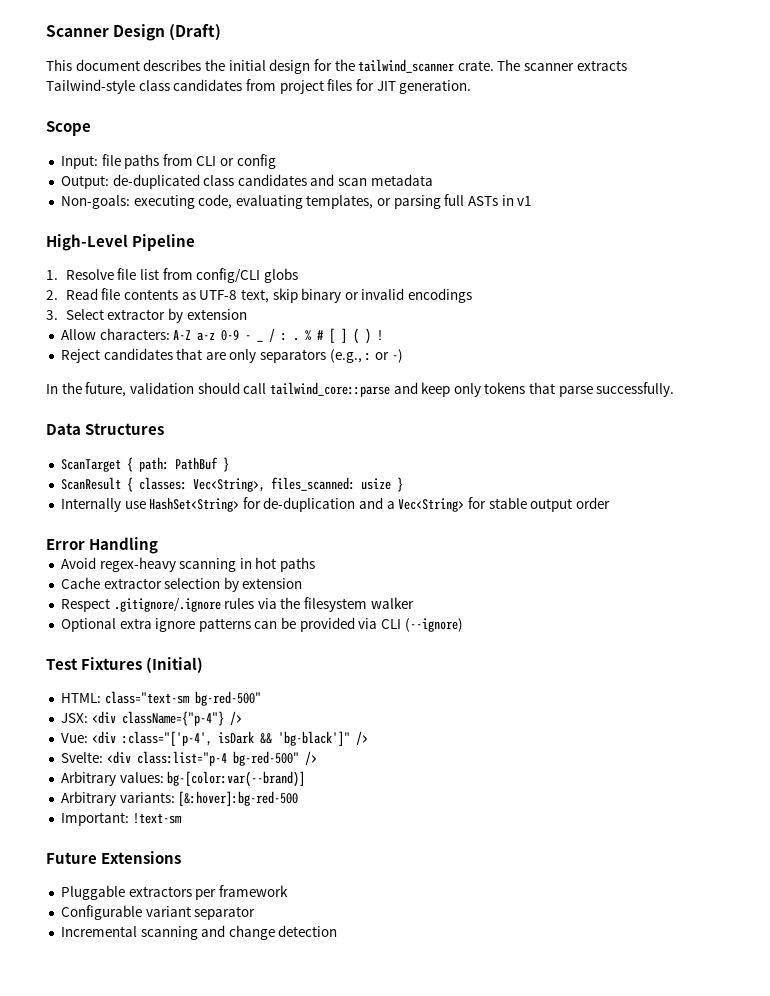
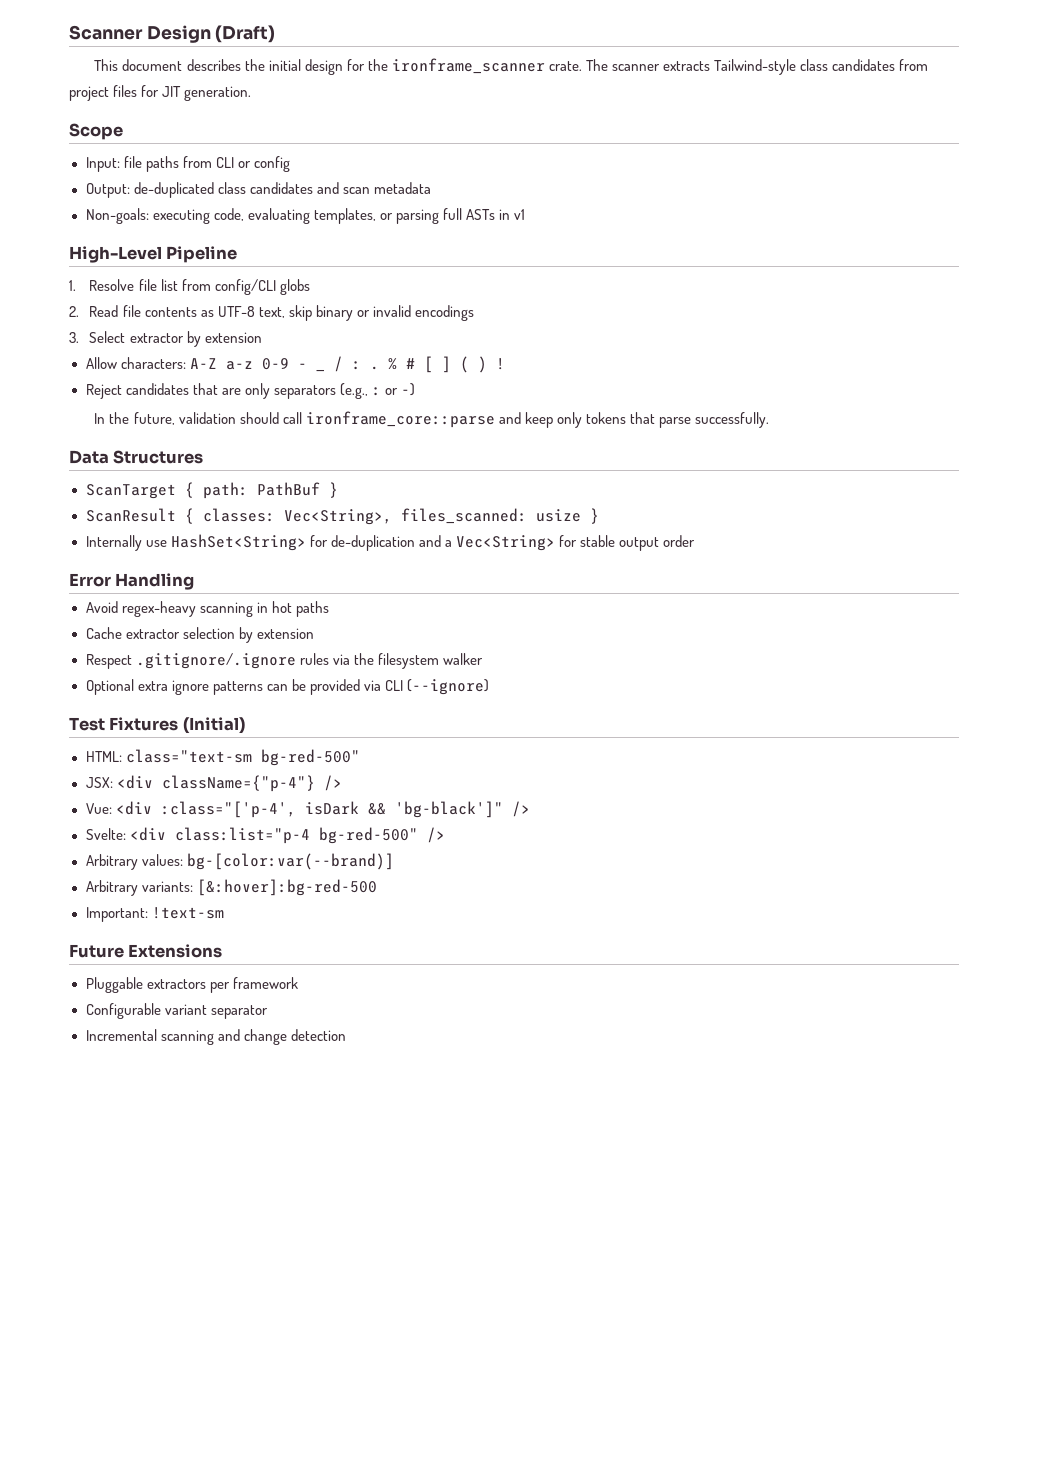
[358,59,455,73] tailwind_scanner -> [391,58,545,74] ironframe_scanner
[269,382,390,397] tailwind_core::parse -> [305,411,495,428] ironframe_core::parse

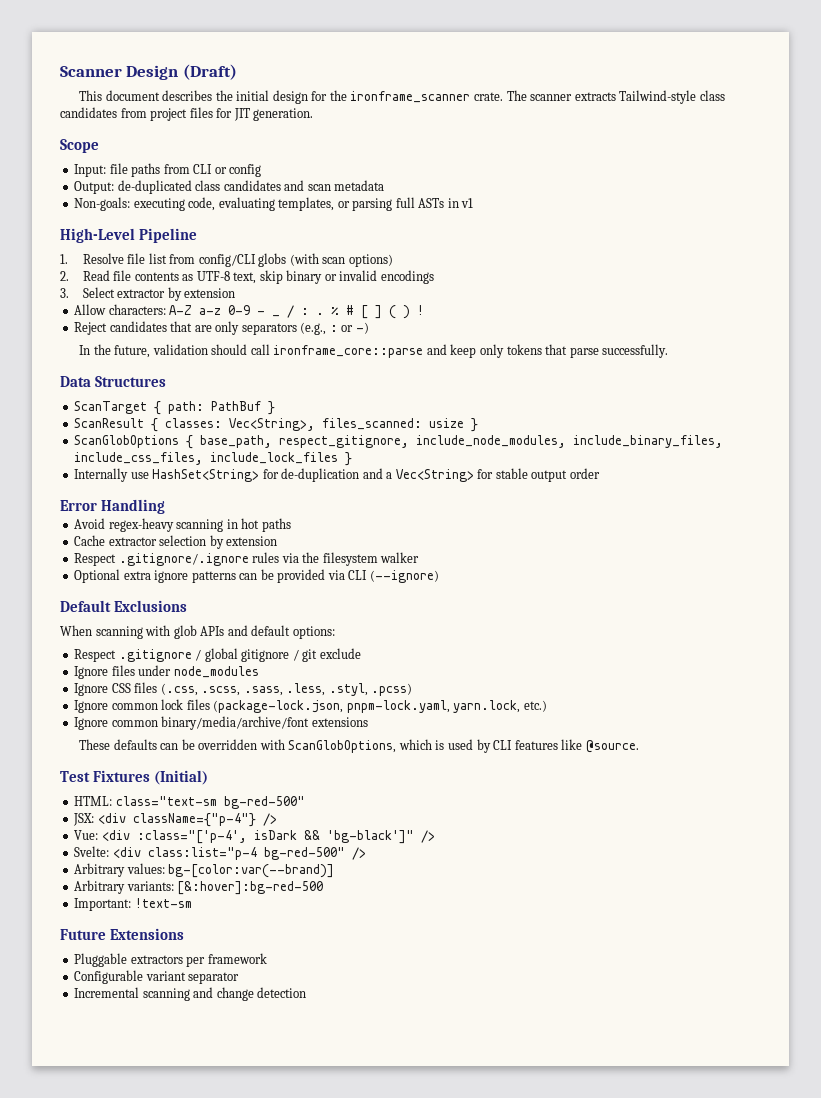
(310, 287) none -> [289,253,393,267] (with scan options)
(599, 516) none -> [74,435,724,449] [74,452,353,466] // ScanGlobOptions { base_path, respect_gitignore, include_node_modules, include_binary_files, include_css_files, include_lock_files }
(489, 687) none -> [60,600,188,612] [60,625,335,639] [74,648,361,662] [74,665,259,679] [74,682,413,696] [74,699,547,713] [74,716,368,730] [79,739,639,753] // Default Exclusions // When scanning with glob APIs and default options: // Respect .gitignore / global gitignore / git exclude // Ignore files under node_modules // Ignore CSS files (.css, .scss, .sass, .less, .styl, .pcss) // Ignore common lock files (package-lock.json, pnpm-lock.yaml, yarn.lock, etc.) // Ignore common binary/media/archive/font extensions // These defaults can be overridden with ScanGlobOptions, which is used by CLI features like @source.

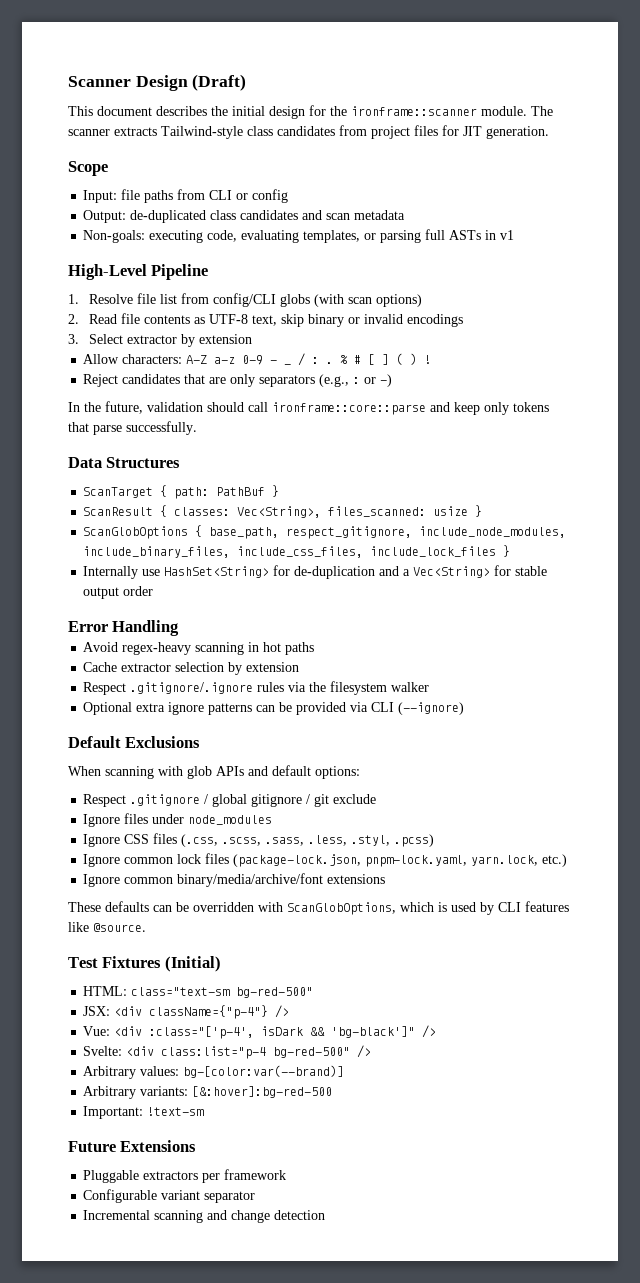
[350,91,503,103] ironframe_scanner crate. -> [351,106,527,116] ironframe::scanner module.
[273,345,424,358] ironframe_core::parse -> [272,402,426,415] ironframe::core::parse

